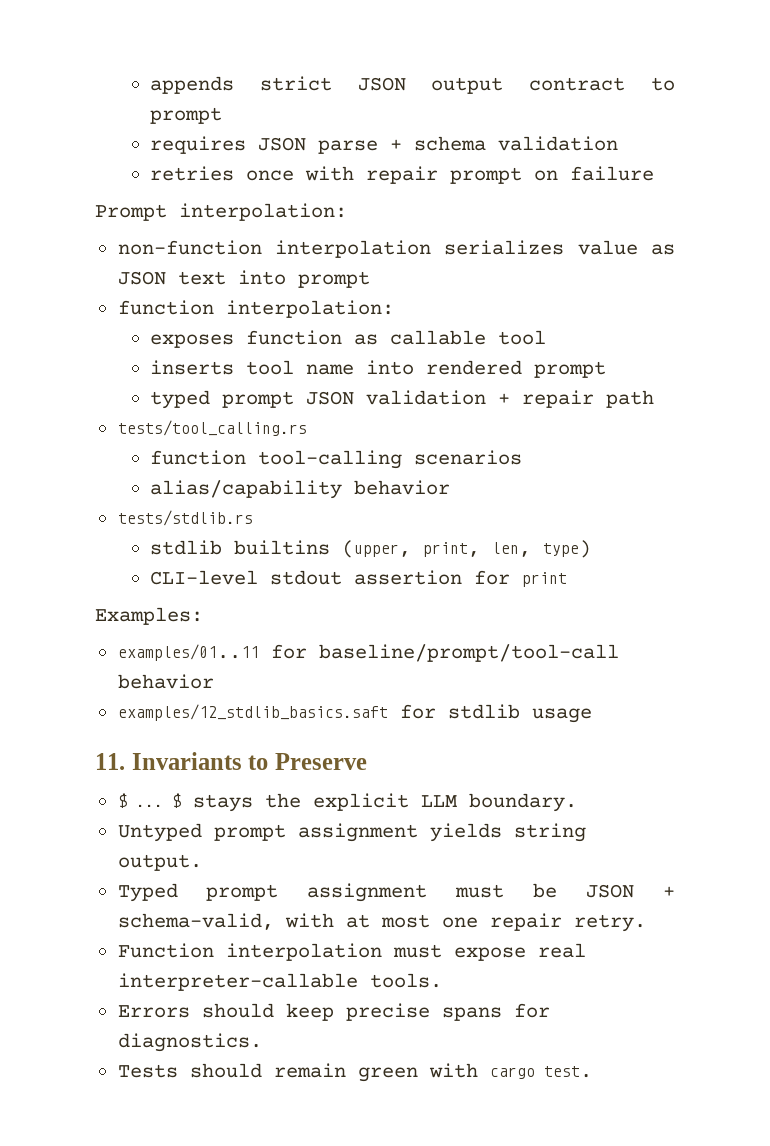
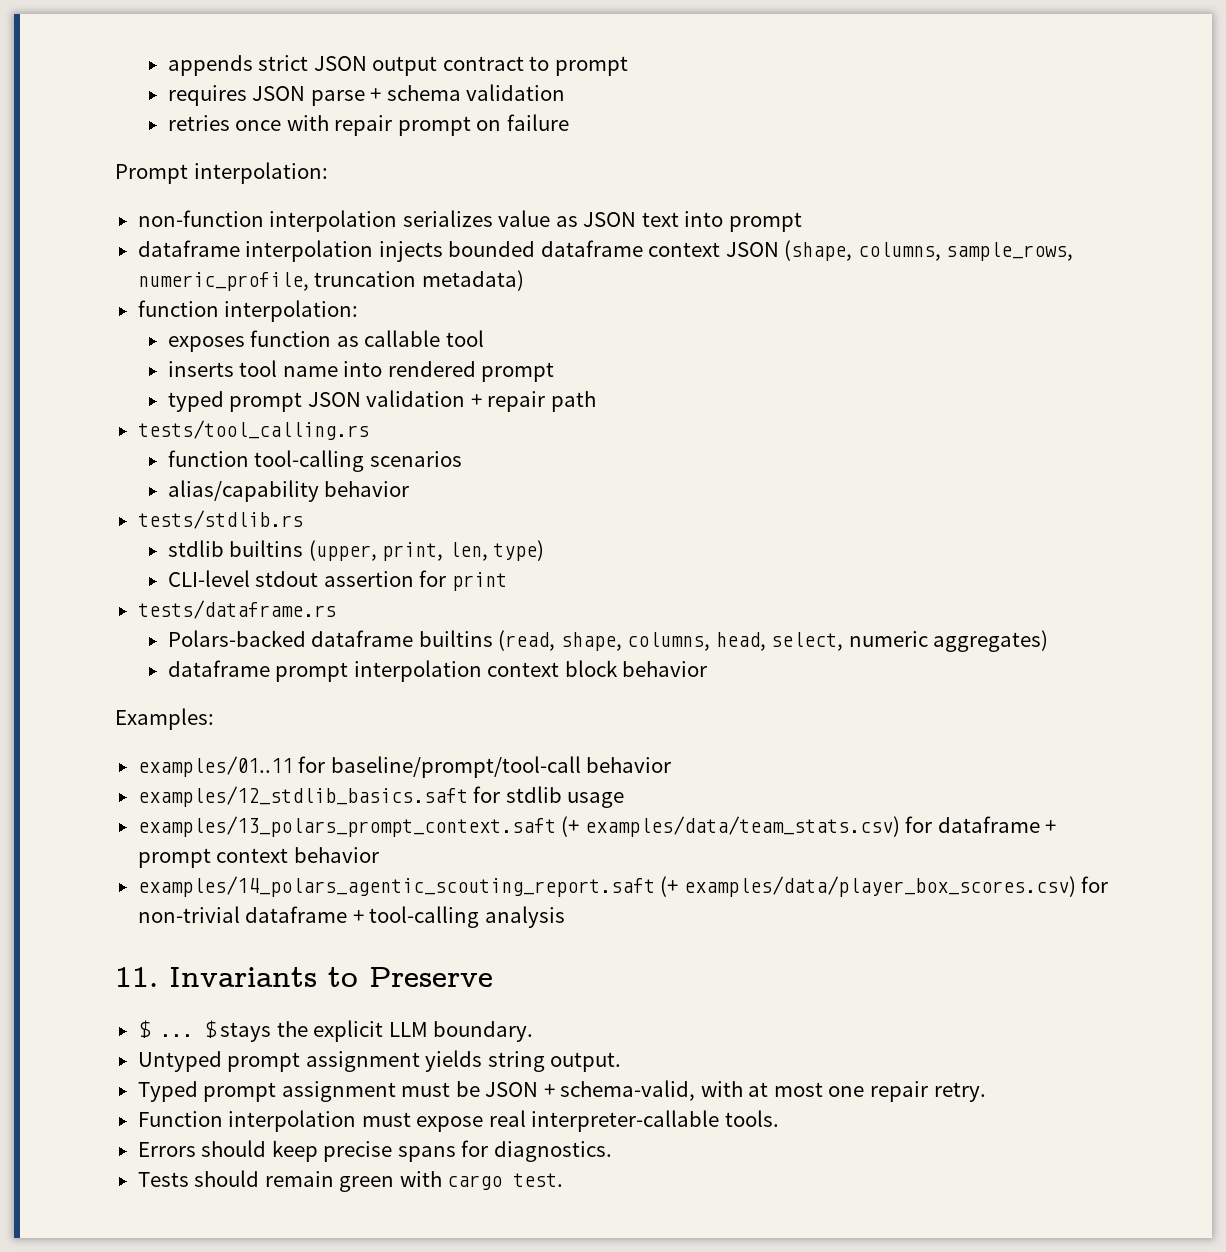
(370, 279) none -> [137,240,1074,262] [137,270,524,291] // dataframe interpolation injects bounded dataframe context JSON (shape, columns, sample_rows, numeric_profile, truncation metadata)
(568, 579) none -> [137,600,336,619] [167,630,1049,652] [167,660,708,682] // tests/dataframe.rs // Polars-backed dataframe builtins (read, shape, columns, head, select, numeric aggregates) // dataframe prompt interpolation context block behavior
(592, 715) none -> [137,816,1057,837] [137,847,379,868] [137,876,1109,897] [137,906,565,928] // examples/13_polars_prompt_context.saft (+ examples/data/team_stats.csv) for dataframe + prompt context behavior // examples/14_polars_agentic_scouting_report.saft (+ examples/data/player_box_scores.csv) for non-trivial dataframe + tool-calling analysis

